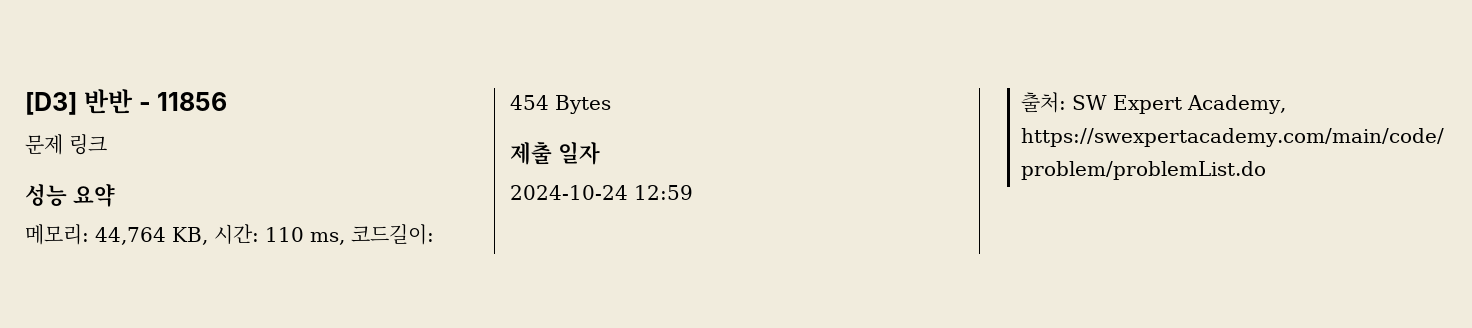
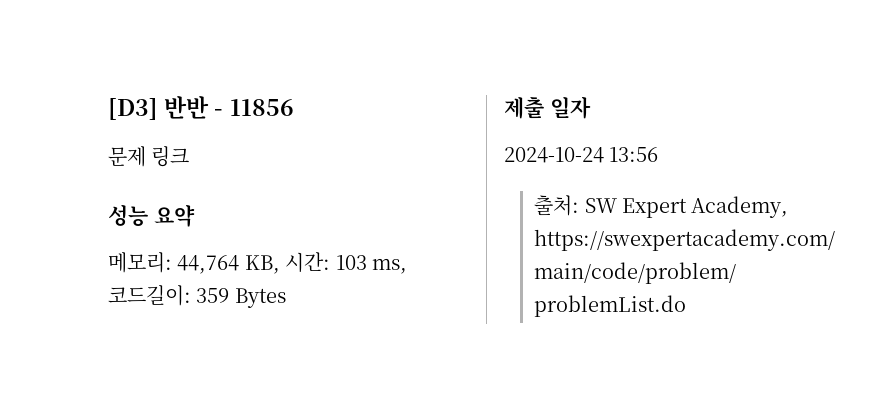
[265,227,304,242] 110 -> [335,255,367,270] 103
[510,95,549,110] 454 -> [196,288,230,303] 359
[634,185,693,200] 12:59 -> [609,147,659,162] 13:56

